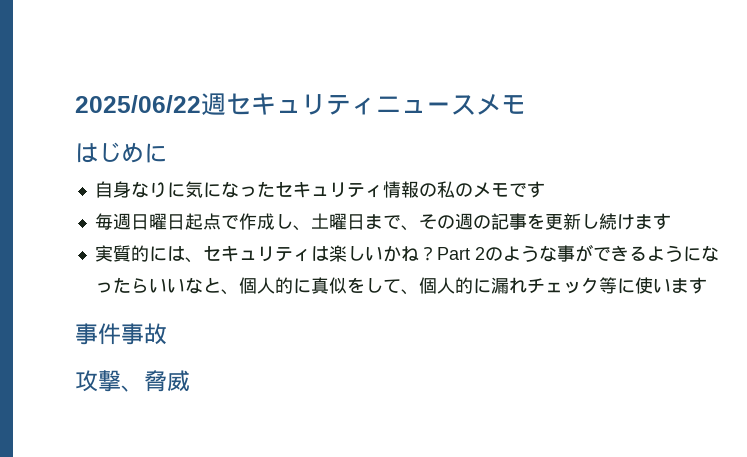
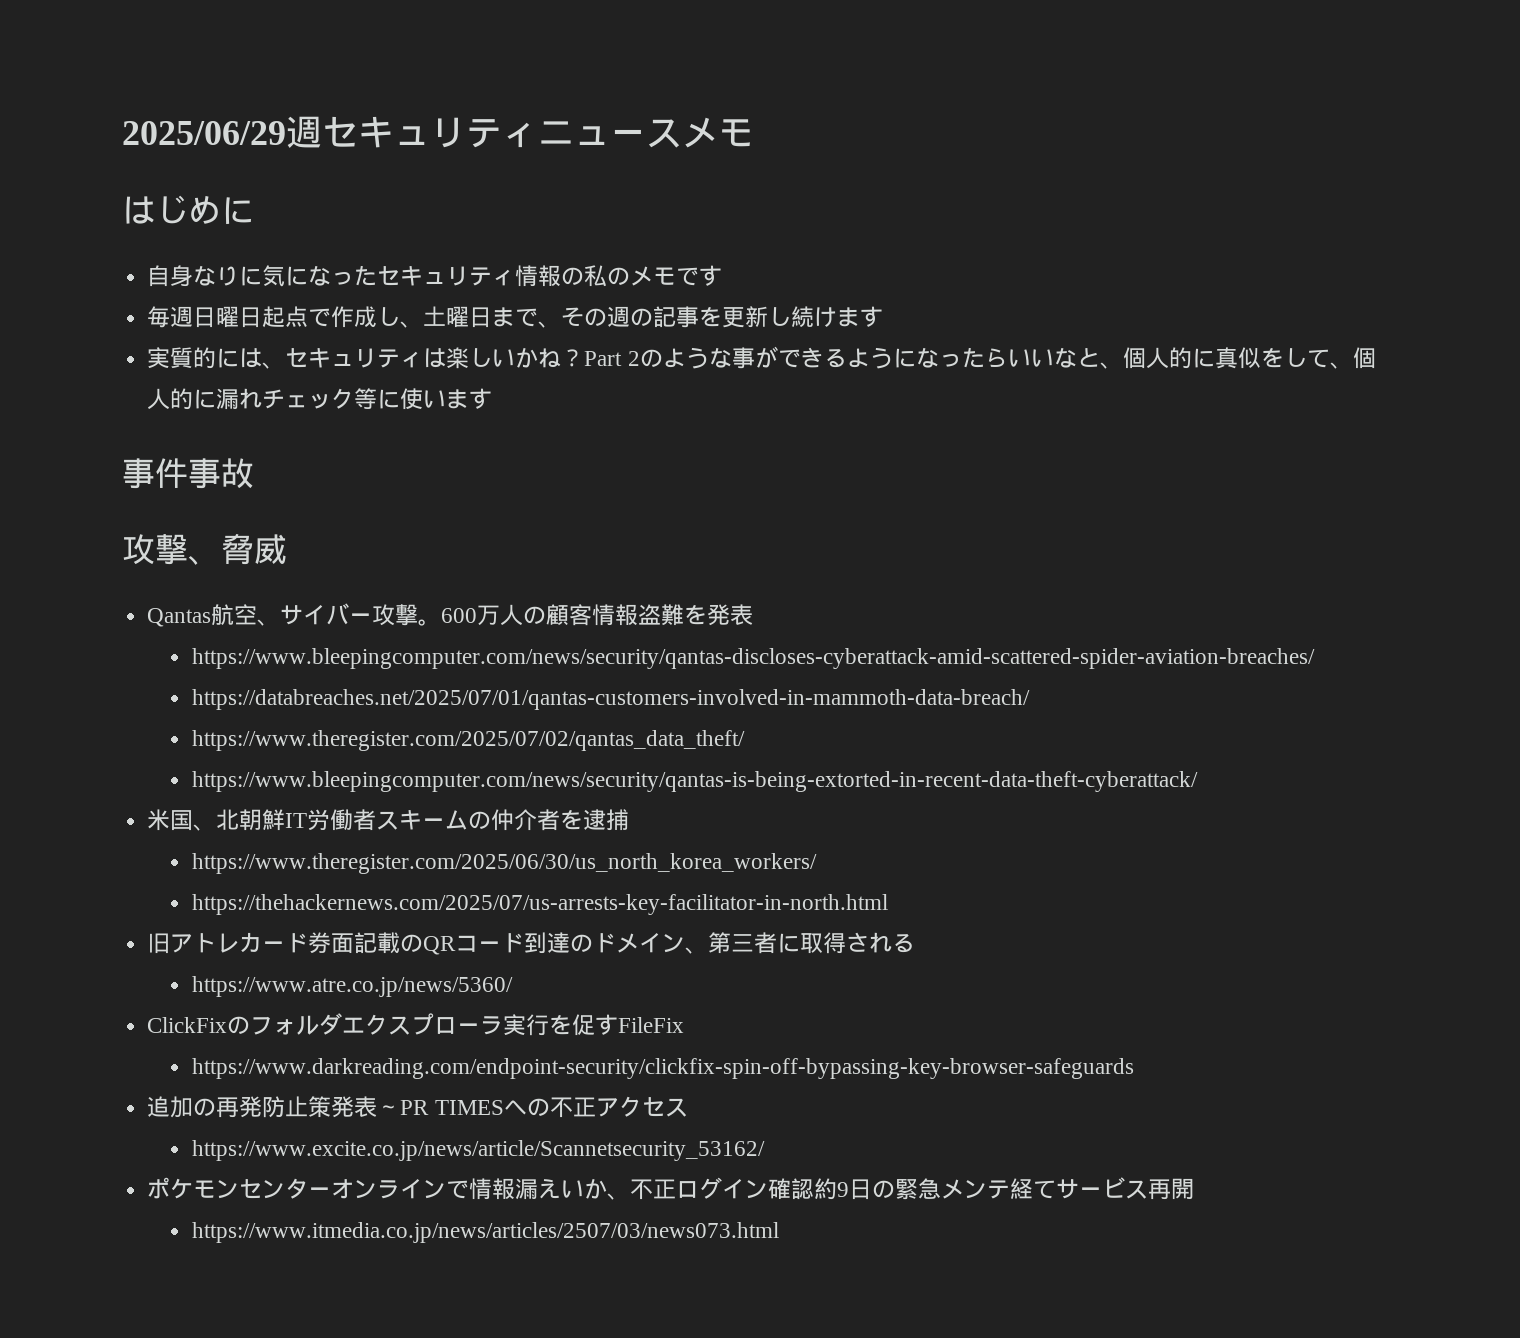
[75,95,201,113] 2025/06/22 -> [122,121,286,145] 2025/06/29
(190, 381) none -> [147,603,754,627] [191,648,1315,669] [191,689,1030,710] [191,730,745,751] [191,771,1198,792] [147,809,630,831] [191,853,817,874] [191,894,888,915] [147,932,916,955] [191,976,513,997] [147,1013,685,1036] [191,1058,1134,1079] [147,1096,688,1118] [191,1140,765,1161] [147,1177,1195,1200] [191,1222,779,1243] // Qantas航空、サイバー攻撃。600万人の顧客情報盗難を発表 // https://www.bleepingcomputer.com/news/security/qantas-discloses-cyberattack-amid-scattered-spider-aviation-breaches/ // https://databreaches.net/2025/07/01/qantas-customers-involved-in-mammoth-data-breach/ // https://www.theregister.com/2025/07/02/qantas_data_theft/ // https://www.bleepingcomputer.com/news/security/qantas-is-being-extorted-in-recent-data-theft-cyberattack/ // 米国、北朝鮮IT労働者スキームの仲介者を逮捕 // https://www.theregister.com/2025/06/30/us_north_korea_workers/ // https://thehackernews.com/2025/07/us-arrests-key-facilitator-in-north.html // 旧アトレカード券面記載のQRコード到達のドメイン、第三者に取得される // https://www.atre.co.jp/news/5360/ // ClickFixのフォルダエクスプローラ実行を促すFileFix // https://www.darkreading.com/endpoint-security/clickfix-spin-off-bypassing-key-browser-safeguards // 追加の再発防止策発表～PR TIMESへの不正アクセス // https://www.excite.co.jp/news/article/Scannetsecurity_53162/ // ポケモンセンターオンラインで情報漏えいか、不正ログイン確認約9日の緊急メンテ経てサービス再開 // https://www.itmedia.co.jp/news/articles/2507/03/news073.html

